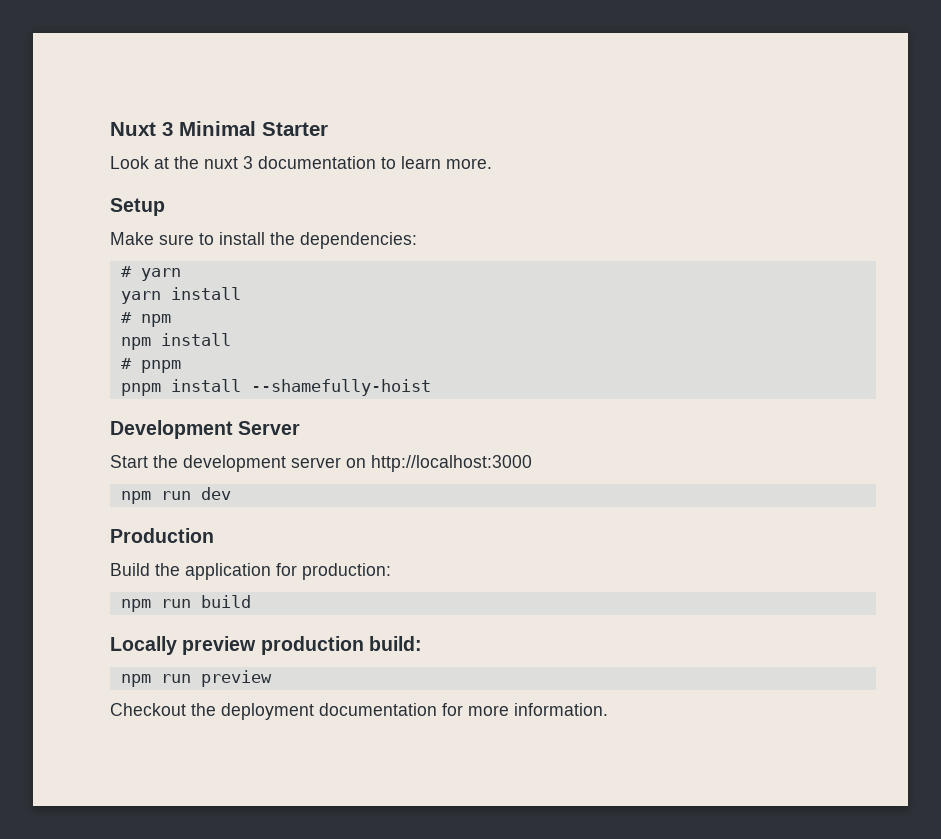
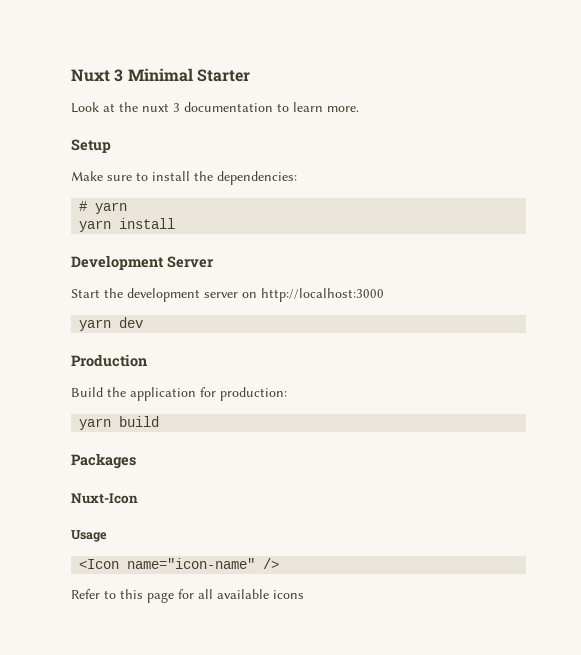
[120,312,171,327] [120,333,231,350] [120,358,181,373] [120,379,431,396] // # npm // npm install // # pnpm // pnpm install --shamefully-hoist -> (176, 223) none
[120,491,191,504] npm run -> [79,319,112,331] yarn
[120,599,191,612] npm run -> [79,418,112,430] yarn
[110,636,422,655] [120,670,272,687] [110,703,608,720] Locally preview production build: // npm run preview // Checkout the deployment documentation for more information. -> [71,453,136,469] [71,493,138,504] [71,530,107,542] [79,558,280,569] [71,589,304,603] Packages // Nuxt-Icon // Usage // <Icon name="icon-name" /> // Refer to this page for all available icons

